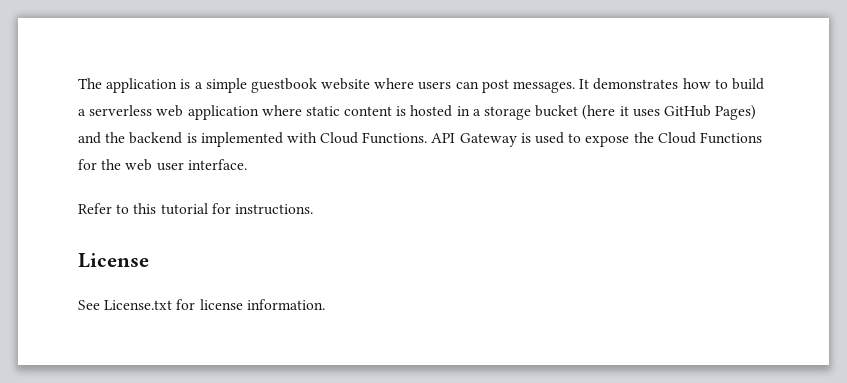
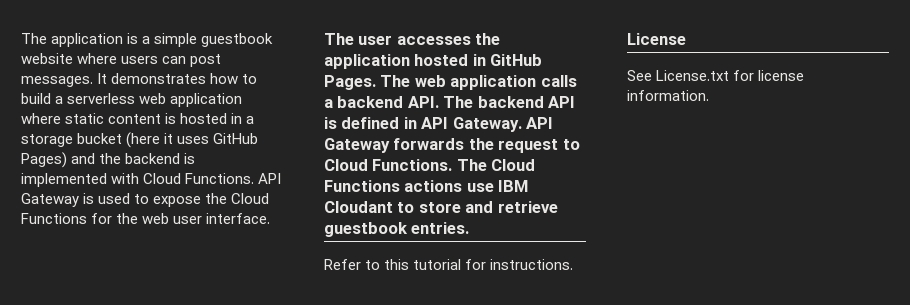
(247, 164) none -> [324,33,501,45] [324,54,543,69] [324,75,577,90] [324,96,576,108] [324,117,554,132] [324,138,580,153] [324,159,536,171] [324,180,529,192] [324,201,558,213] [324,222,470,237] // The user accesses the application hosted in GitHub Pages. The web application calls a backend API. The backend API is defined in API Gateway. API Gateway forwards the request to Cloud Functions. The Cloud Functions actions use IBM Cloudant to store and retrieve guestbook entries.

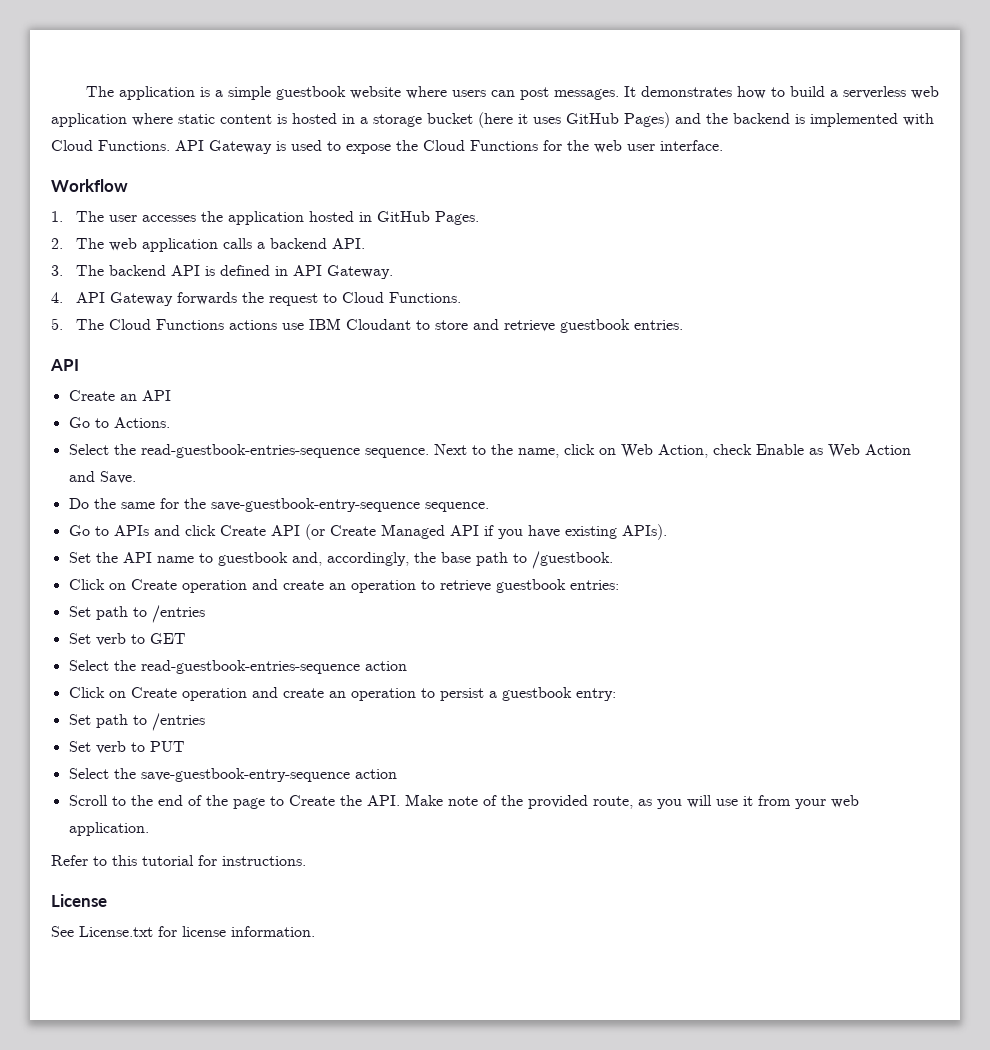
(271, 218) none -> [51,179,128,192] [51,211,63,222] Workflow // 1.
(376, 82) none -> [51,238,63,249] // 2.
(439, 102) none -> [51,265,63,276] // 3.
(522, 124) none -> [51,292,63,303] // 4.
(453, 165) none -> [51,318,63,330] // 5.
(470, 228) none -> [50,359,79,371] [68,390,171,401] [68,417,170,428] [68,444,911,458] [68,471,136,484] [68,498,489,512] [68,524,667,540] [68,551,613,569] [68,579,619,593] [68,605,205,623] [68,633,186,646] [68,660,407,674] [68,687,616,701] [68,713,205,731] [68,741,185,754] [68,768,397,782] [68,794,859,809] [68,822,149,836] // API // Create an API // Go to Actions. // Select the read-guestbook-entries-sequence sequence. Next to the name, click on Web Action, check Enable as Web Action and Save. // Do the same for the save-guestbook-entry-sequence sequence. // Go to APIs and click Create API (or Create Managed API if you have existing APIs). // Set the API name to guestbook and, accordingly, the base path to /guestbook. // Click on Create operation and create an operation to retrieve guestbook entries: // Set path to /entries // Set verb to GET // Select the read-guestbook-entries-sequence action // Click on Create operation and create an operation to persist a guestbook entry: // Set path to /entries // Set verb to PUT // Select the save-guestbook-entry-sequence action // Scroll to the end of the page to Create the API. Make note of the provided route, as you will use it from your web application.

